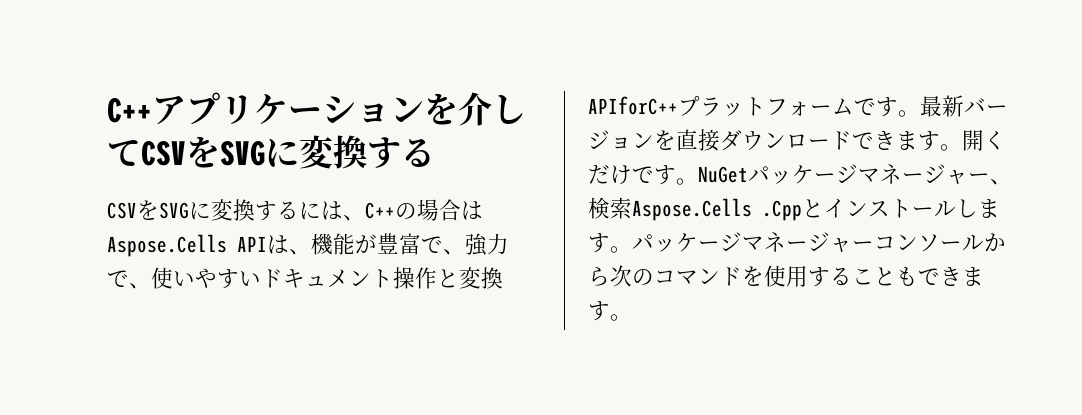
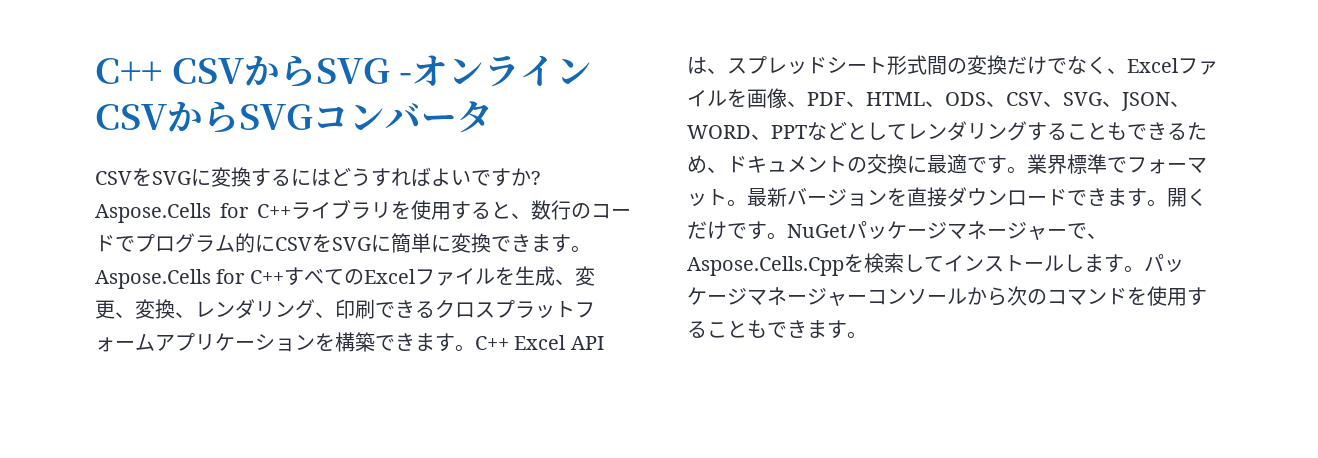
[107,92,526,126] [107,135,435,169] C++アプリケーションを介してCSVをSVGに変換する -> [95,55,593,87] [95,101,493,133] C++ CSVからSVG -オンラインCSVからSVGコンバータ
[343,199,483,221] [107,233,509,257] [107,267,503,289] [588,96,898,117] 、C++の場合はAspose.Cells APIは、機能が豊富で、強力で、使いやすいドキュメント操作と変換APIforC++プラットフォームです -> [331,167,540,187] [95,199,631,223] [95,233,591,253] [95,266,595,289] [95,299,595,319] [95,332,604,352] [687,55,1218,75] [687,88,1190,111] [687,121,1207,141] [687,154,1207,174] [687,189,727,207] どうすればよいですか? Aspose.Cells for C++ライブラリを使用すると、数行のコードでプログラム的にCSVをSVGに簡単に変換できます。Aspose.Cells for C++すべてのExcelファイルを生成、変更、変換、レンダリング、印刷できるクロスプラットフォームアプリケーションを構築できます。C++ Excel APIは、スプレッドシート形式間の変換だけでなく、Excelファイルを画像、PDF、HTML、ODS、CSV、SVG、JSON、WORD、PPTなどとしてレンダリングすることもできるため、ドキュメントの交換に最適です。業界標準でフォーマット
[990,179,1012,185] [588,197,824,221] 、検索Aspose.Cells .Cppと -> [1067,223,1107,239] [687,253,944,276] で、Aspose.Cells.Cppを検索して

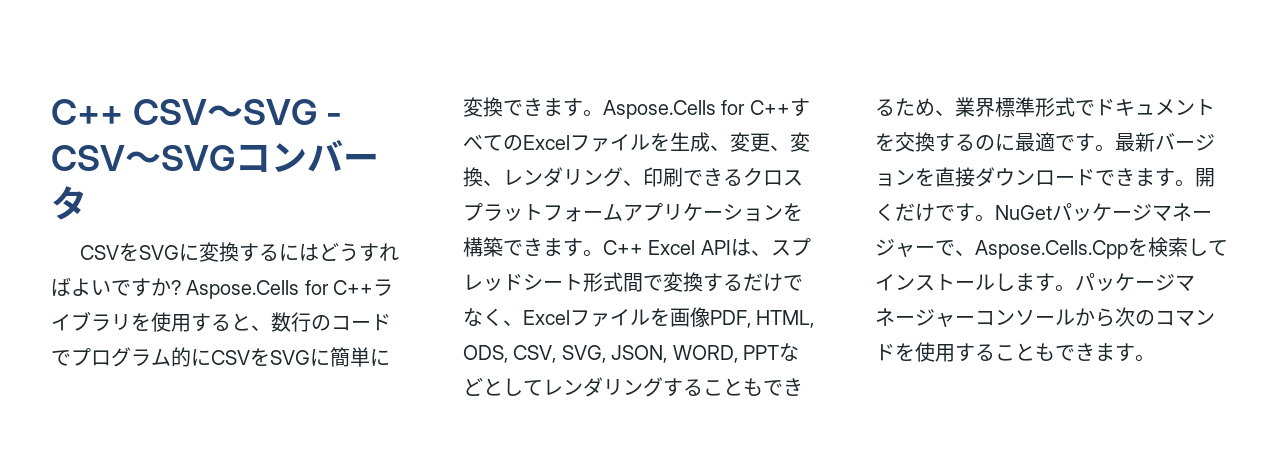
[243,55,316,87] から -> [206,105,243,125] ～
[412,55,593,87] [95,101,239,133] オンラインCSVから -> [51,145,161,171] CSV～
[947,55,1007,75] の変換 -> [643,272,743,292] で変換する
[787,92,1190,111] [687,125,771,140] 、PDF、HTML、ODS、CSV、SVG、JSON、WORD、 -> [710,310,815,328] [463,345,738,363] PDF, HTML, ODS, CSV, SVG, JSON, WORD,
[727,154,1207,174] [687,189,727,207] ドキュメントの交換に最適です。業界標準でフォーマット -> [955,97,1215,117] [875,132,1095,152] 業界標準形式でドキュメントを交換するのに最適です

